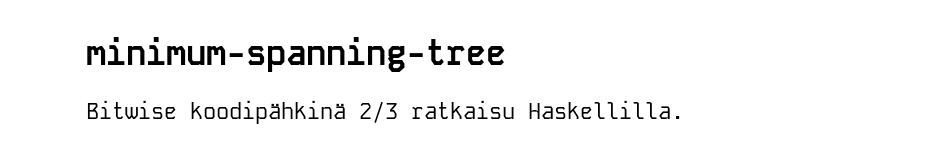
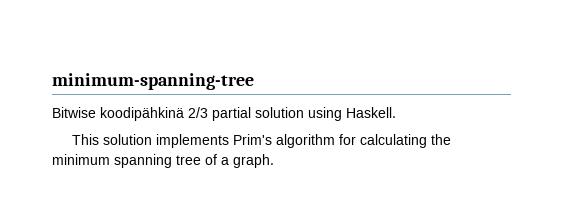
[411,100,684,119] ratkaisu Haskellilla. -> [212,107,396,121] [71,134,451,148] [52,154,274,168] partial solution using Haskell. // This solution implements Prim's algorithm for calculating the minimum spanning tree of a graph.

